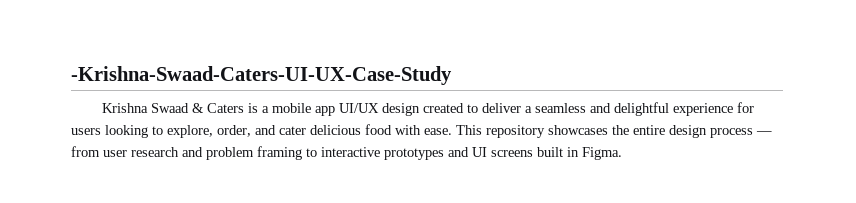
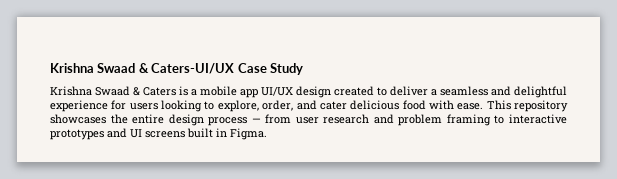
[71,66,452,85] -Krishna-Swaad-Caters-UI-UX-Case-Study -> [50,63,303,75] Krishna Swaad & Caters-UI/UX Case Study

